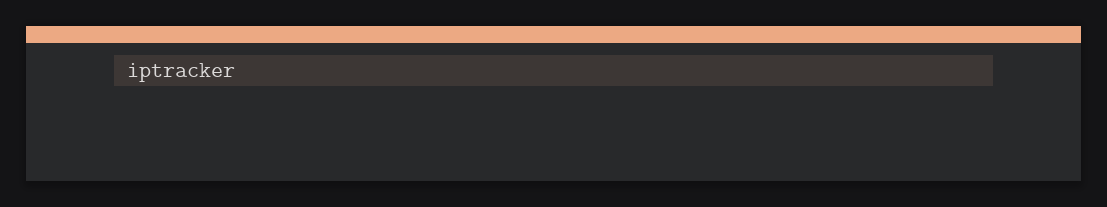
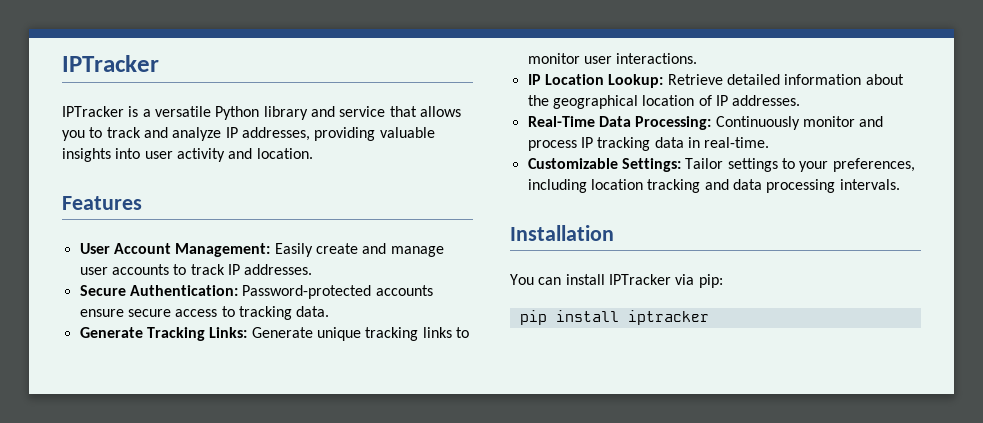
(126, 72) none -> [62,55,159,72] [62,106,461,120] [62,127,435,141] [62,148,313,162] [62,196,142,210] [79,243,444,257] [79,264,313,275] [79,285,433,299] [79,306,330,320] [79,327,469,341] [527,53,698,64] [527,74,904,88] [527,95,801,109] [527,116,884,130] [527,137,770,151] [527,158,915,172] [527,179,900,193] [510,225,614,241] [510,274,723,288] [519,310,619,325] IPTracker // IPTracker is a versatile Python library and service that allows you to track and analyze IP addresses, providing valuable insights into user activity and location. // Features // User Account Management: Easily create and manage user accounts to track IP addresses. // Secure Authentication: Password-protected accounts ensure secure access to tracking data. // Generate Tracking Links: Generate unique tracking links to monitor user interactions. // IP Location Lookup: Retrieve detailed information about the geographical location of IP addresses. // Real-Time Data Processing: Continuously monitor and process IP tracking data in real-time. // Customizable Settings: Tailor settings to your preferences, including location tracking and data processing intervals. // Installation // You can install IPTracker via pip: // pip install

